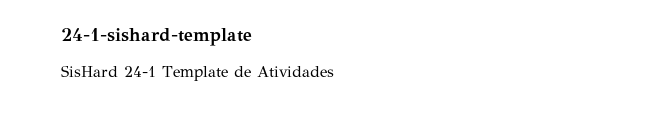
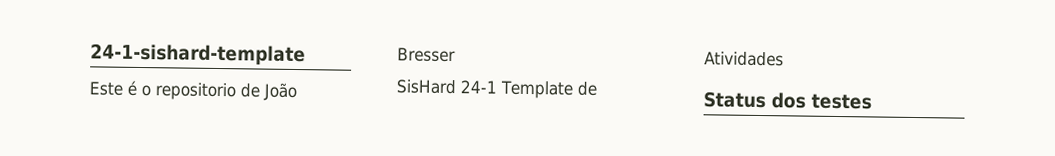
(252, 37) none -> [89,80,297,102] [397,47,456,63] // Este é o repositorio de João Bresser
(334, 71) none -> [703,91,872,110] // Status dos testes

